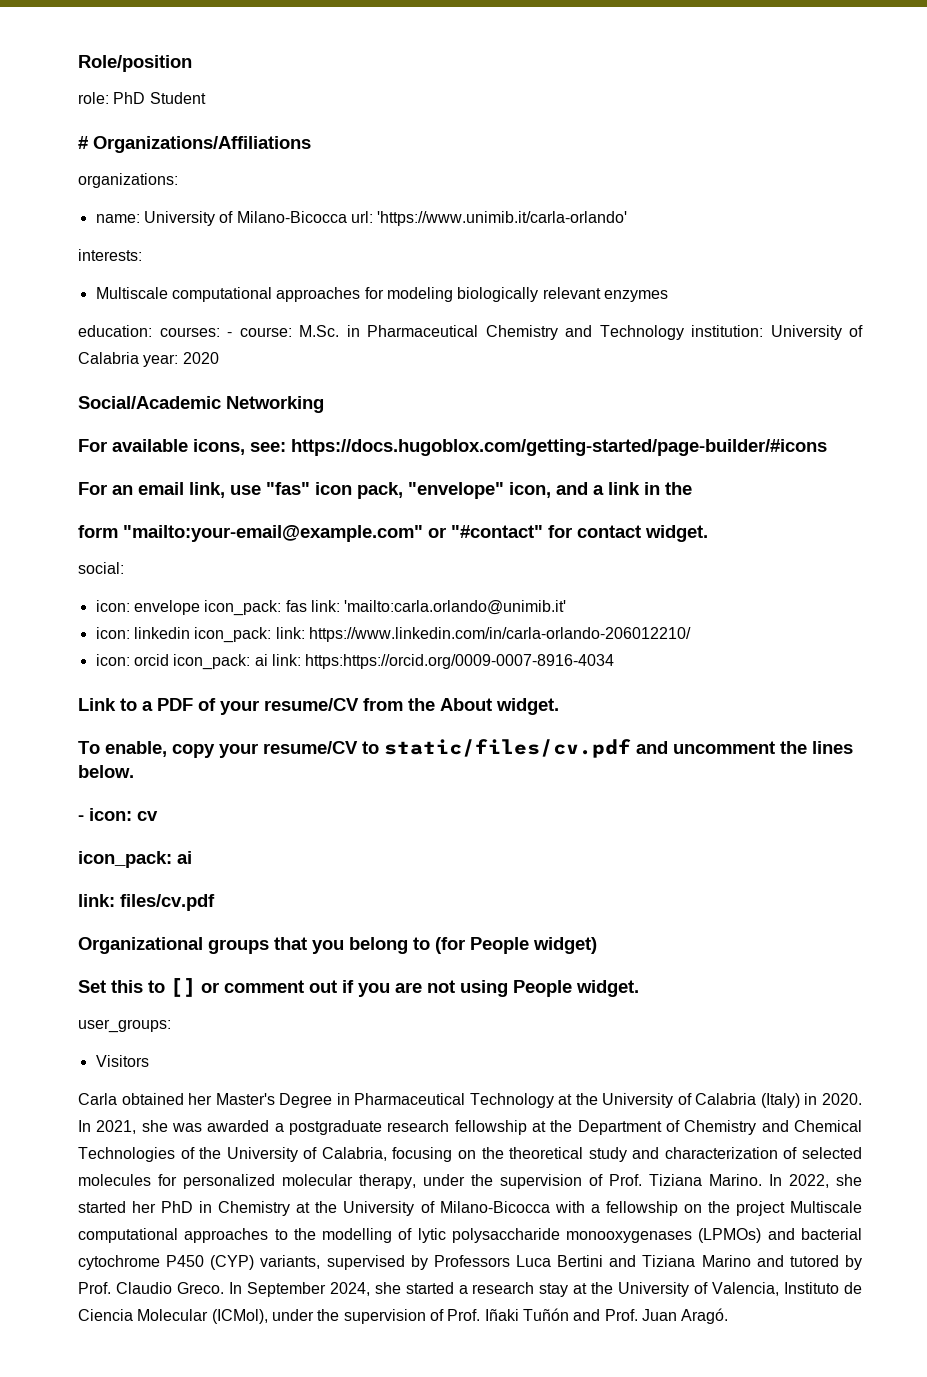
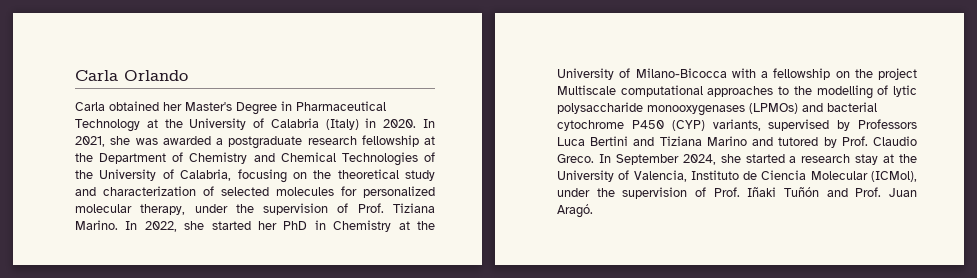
[78,55,192,72] [78,92,206,104] [78,136,311,153] [78,173,178,188] [95,211,628,226] [78,249,142,261] [95,287,668,302] [78,325,863,340] [78,352,219,367] [78,396,324,413] [78,439,827,456] [78,482,692,499] [78,525,708,542] [78,562,124,574] [95,600,567,616] [95,627,691,643] [95,654,615,670] [78,698,559,715] [78,739,853,758] [78,765,134,778] [78,808,158,821] [78,851,192,868] [78,894,215,911] [78,937,597,954] [78,978,639,997] [78,1019,171,1033] [95,1055,149,1067] Role/position // role: PhD Student // # Organizations/Affiliations // organizations: // name: University of Milano-Bicocca url: 'https://www.unimib.it/carla-orlando' // interests: // Multiscale computational approaches for modeling biologically relevant enzymes // education: courses: - course: M.Sc. in Pharmaceutical Chemistry and Technology institution: University of Calabria year: 2020 // Social/Academic Networking // For available icons, see: https://docs.hugoblox.com/getting-started/page-builder/#icons // For an email link, use "fas" icon pack, "envelope" icon, and a link in the // form "mailto:your-email@example.com" or "#contact" for contact widget. // social: // icon: envelope icon_pack: fas link: 'mailto:carla.orlando@unimib.it' // icon: linkedin icon_pack: link: https://www.linkedin.com/in/carla-orlando-206012210/ // icon: orcid icon_pack: ai link: https:https://orcid.org/0009-0007-8916-4034 // Link to a PDF of your resume/CV from the About widget. // To enable, copy your resume/CV to static/files/cv.pdf and uncomment the lines below. // - icon: cv // icon_pack: ai // link: files/cv.pdf // Organizational groups that you belong to (for People widget) // Set this to [] or comment out if you are not using People widget. // user_groups: // Visitors -> [75,70,188,81] Carla Orlando

